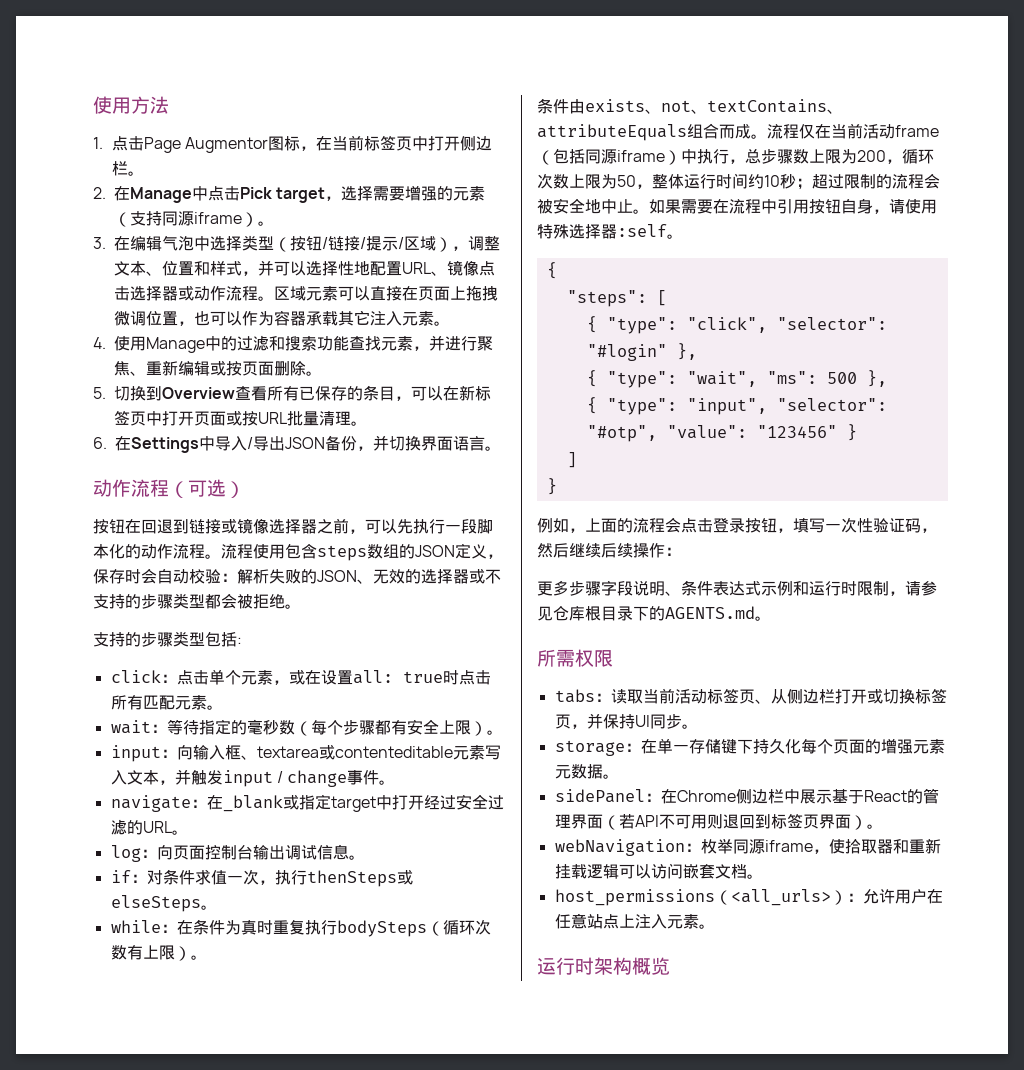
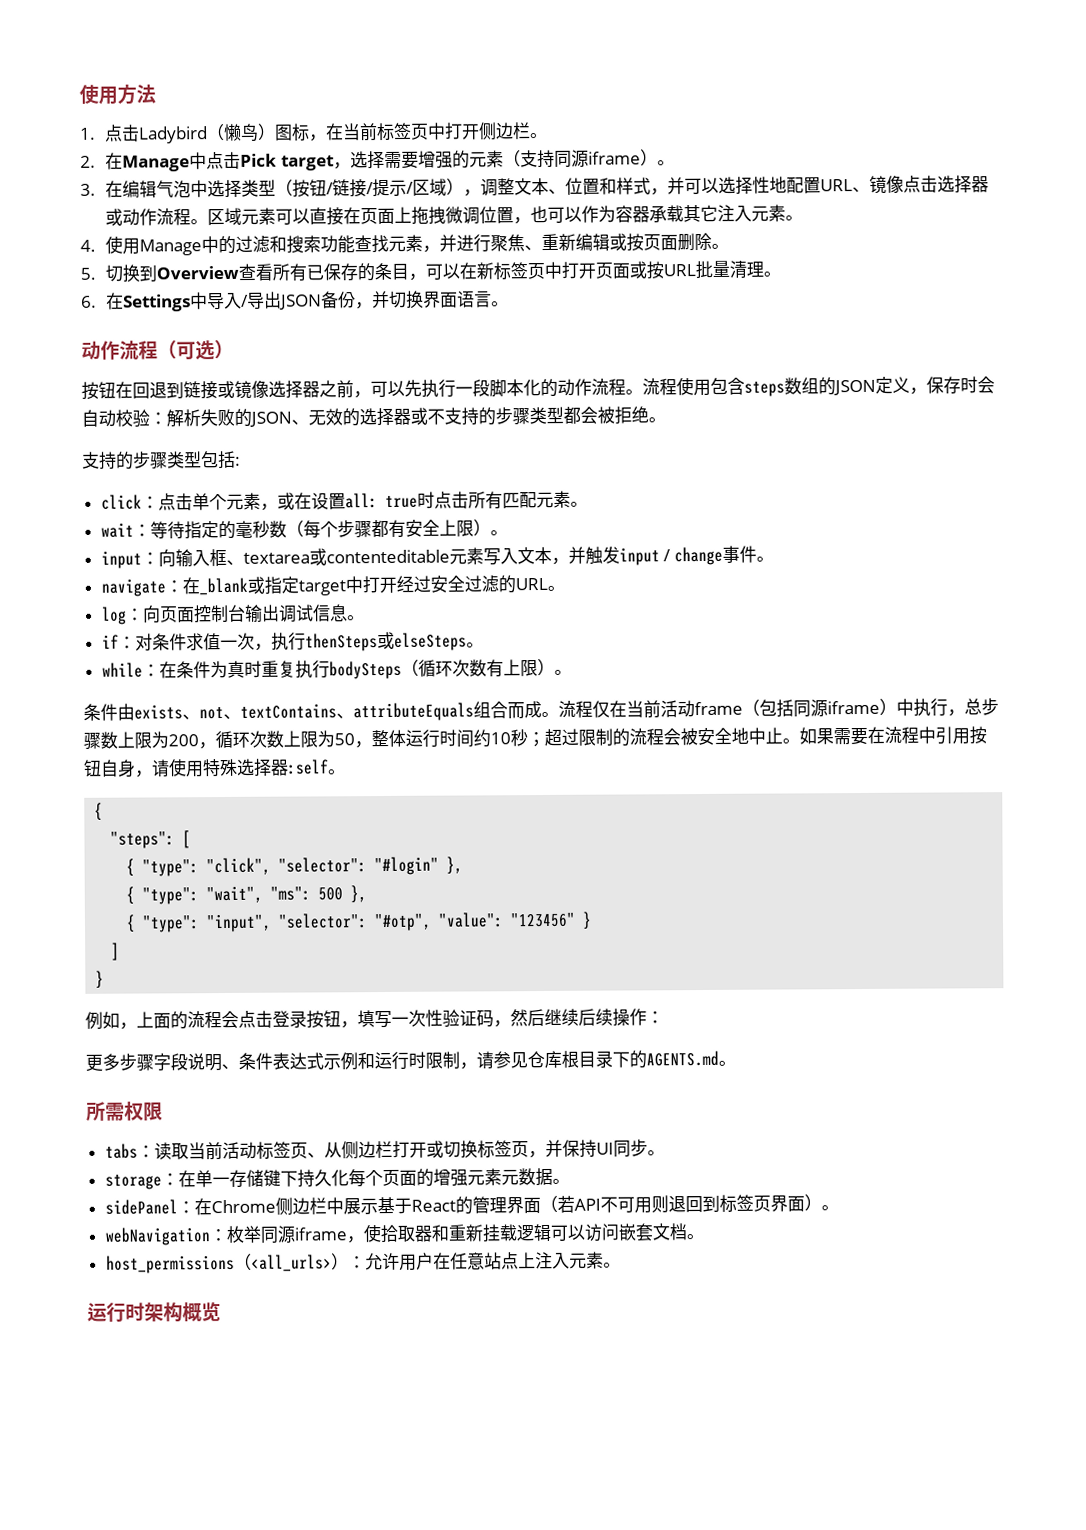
[143,137,269,153] Page Augmentor -> [138,123,277,144] Ladybird（懒鸟）

